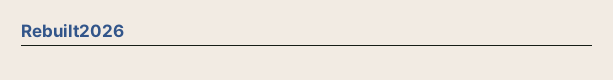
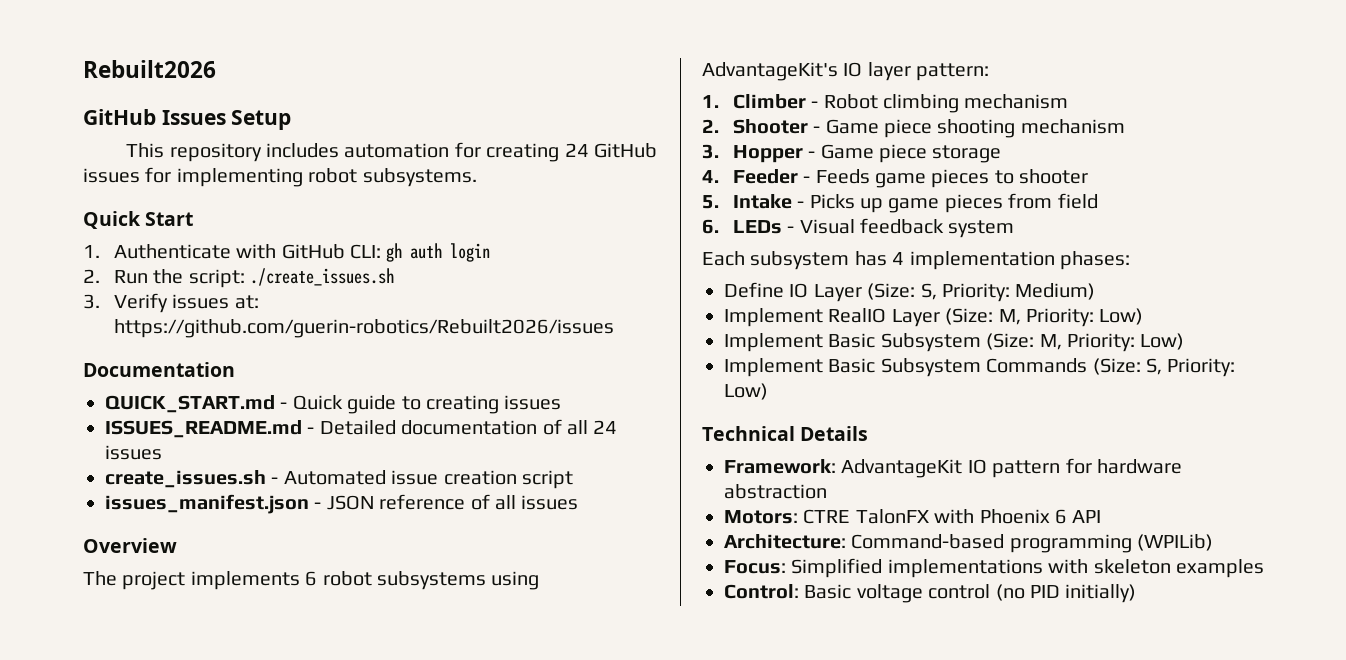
(124, 30) none -> [83,109,292,130] [126,142,657,162] [83,167,477,187] [83,211,194,229] [83,243,491,262] [83,268,394,288] [83,293,259,313] [113,319,614,338] [83,362,235,377] [105,395,562,414] [105,419,618,438] [105,445,162,460] [105,470,573,489] [105,494,579,514] [83,538,177,553] [83,571,540,590] [702,62,990,81] [702,94,1069,113] [702,119,1125,138] [702,144,1002,163] [702,169,1089,188] [702,193,1098,213] [702,218,1015,238] [702,251,1130,270] [724,282,1096,302] [724,308,1144,327] [724,333,1185,352] [724,358,1236,377] [724,383,768,400] [702,426,869,441] [724,458,1182,478] [724,484,827,499] [724,509,1102,524] [724,534,1214,553] [724,558,1264,578] [724,584,1137,603] // GitHub Issues Setup // This repository includes automation for creating 24 GitHub issues for implementing robot subsystems. // Quick Start // 1. Authenticate with GitHub CLI: gh auth login // 2. Run the script: ./create_issues.sh // 3. Verify issues at: https://github.com/guerin-robotics/Rebuilt2026/issues // Documentation // QUICK_START.md - Quick guide to creating issues // ISSUES_README.md - Detailed documentation of all 24 issues // create_issues.sh - Automated issue creation script // issues_manifest.json - JSON reference of all issues // Overview // The project implements 6 robot subsystems using AdvantageKit's IO layer pattern: // 1. Climber - Robot climbing mechanism // 2. Shooter - Game piece shooting mechanism // 3. Hopper - Game piece storage // 4. Feeder - Feeds game pieces to shooter // 5. Intake - Picks up game pieces from field // 6. LEDs - Visual feedback system // Each subsystem has 4 implementation phases: // Define IO Layer (Size: S, Priority: Medium) // Implement RealIO Layer (Size: M, Priority: Low) // Implement Basic Subsystem (Size: M, Priority: Low) // Implement Basic Subsystem Commands (Size: S, Priority: Low) // Technical Details // Framework: AdvantageKit IO pattern for hardware abstraction // Motors: CTRE TalonFX with Phoenix 6 API // Architecture: Command-based programming (WPILib) // Focus: Simplified implementations with skeleton examples // Control: Basic voltage control (no PID initially)

